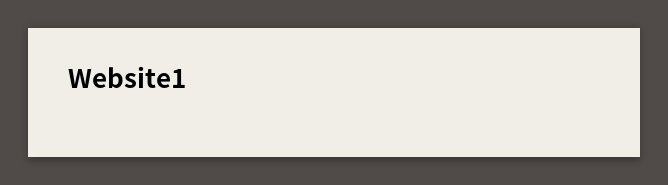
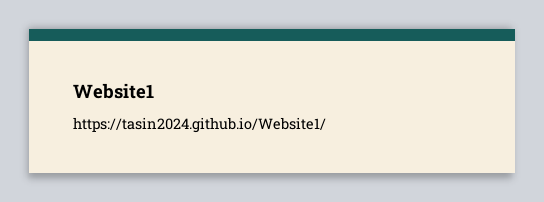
(186, 77) none -> [73,117,326,133] // https://tasin2024.github.io/Website1/

